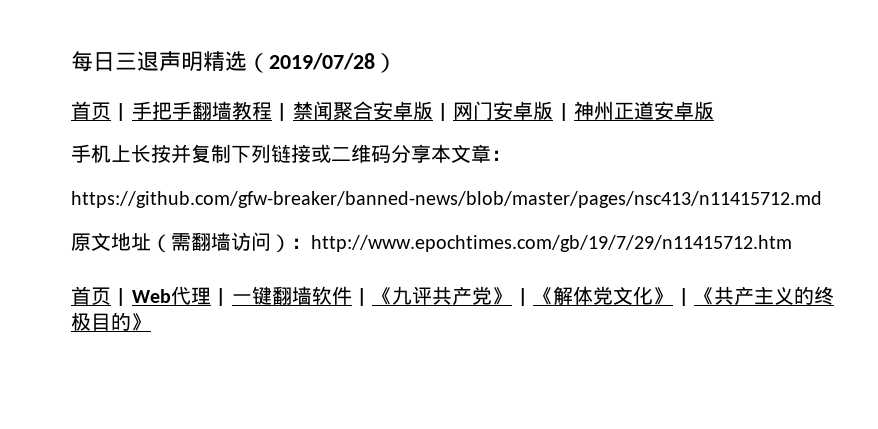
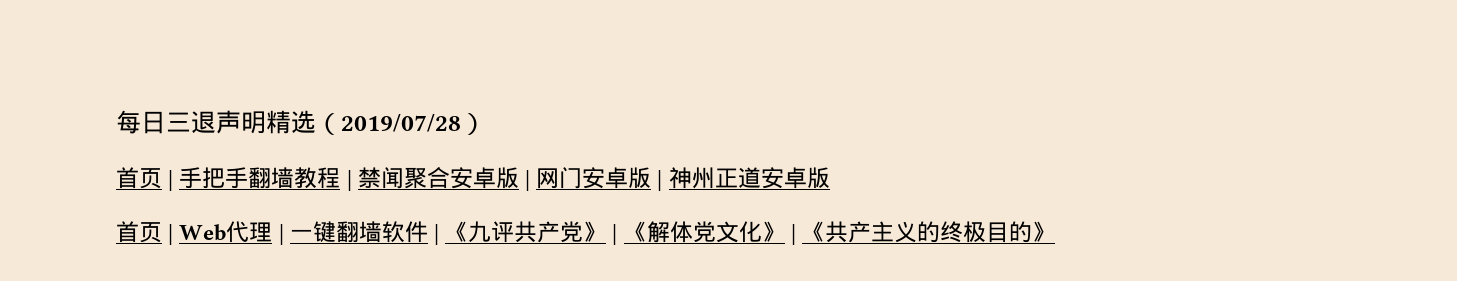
[71,144,511,164] [71,191,822,208] [71,232,792,253] // 手机上长按并复制下列链接或二维码分享本文章： // https://github.com/gfw-breaker/banned-news/blob/master/pages/nsc413/n11415712.md // 原文地址（需翻墙访问）：http://www.epochtimes.com/gb/19/7/29/n11415712.htm -> (830, 178) none

